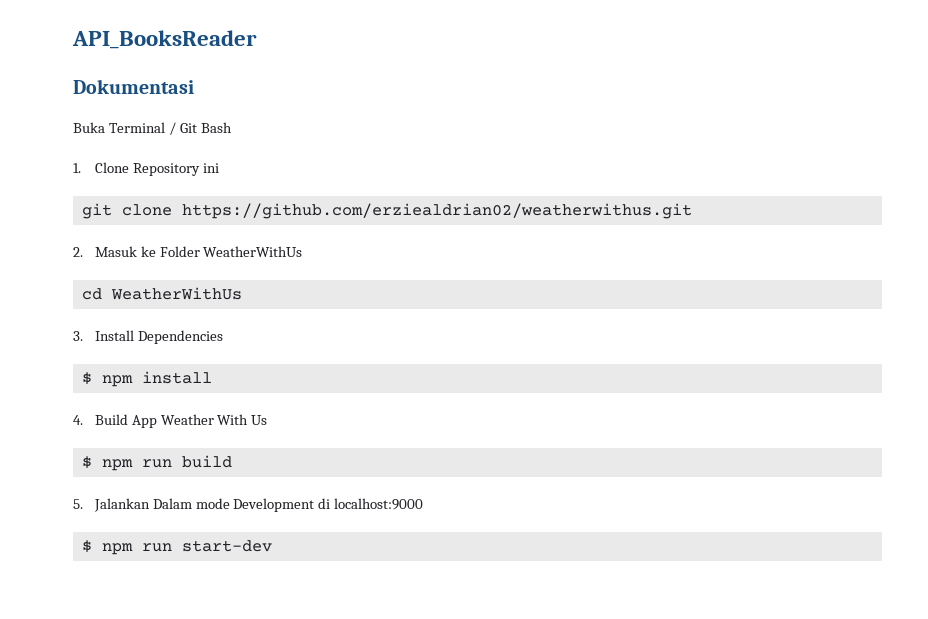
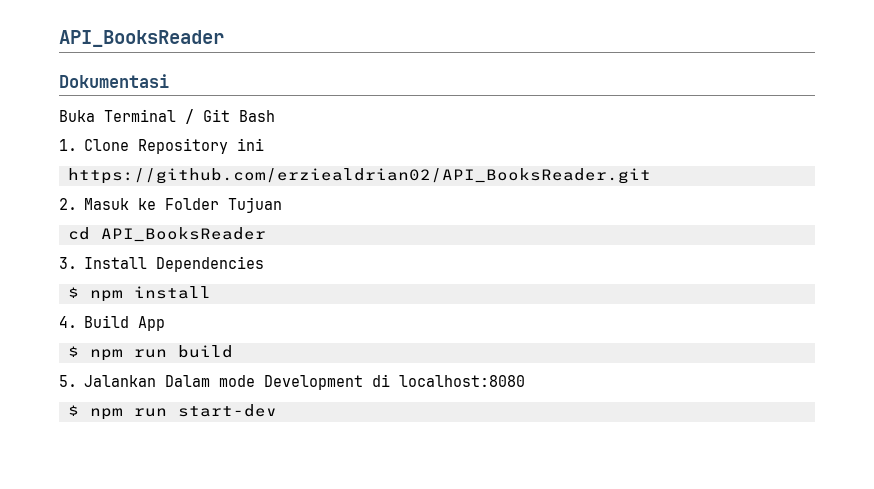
[81,203,692,219] git clone https://github.com/erziealdrian02/weatherwithus.git -> [67,168,651,184] https://github.com/erziealdrian02/API_BooksReader.git
[203,246,303,257] WeatherWithUs -> [228,197,283,213] Tujuan
[110,287,242,300] WeatherWithUs -> [100,227,266,242] API_BooksReader
[160,414,268,425] Weather With Us -> (166, 323) none
[334,498,424,510] localhost:9000 -> [399,375,526,387] localhost:8080

